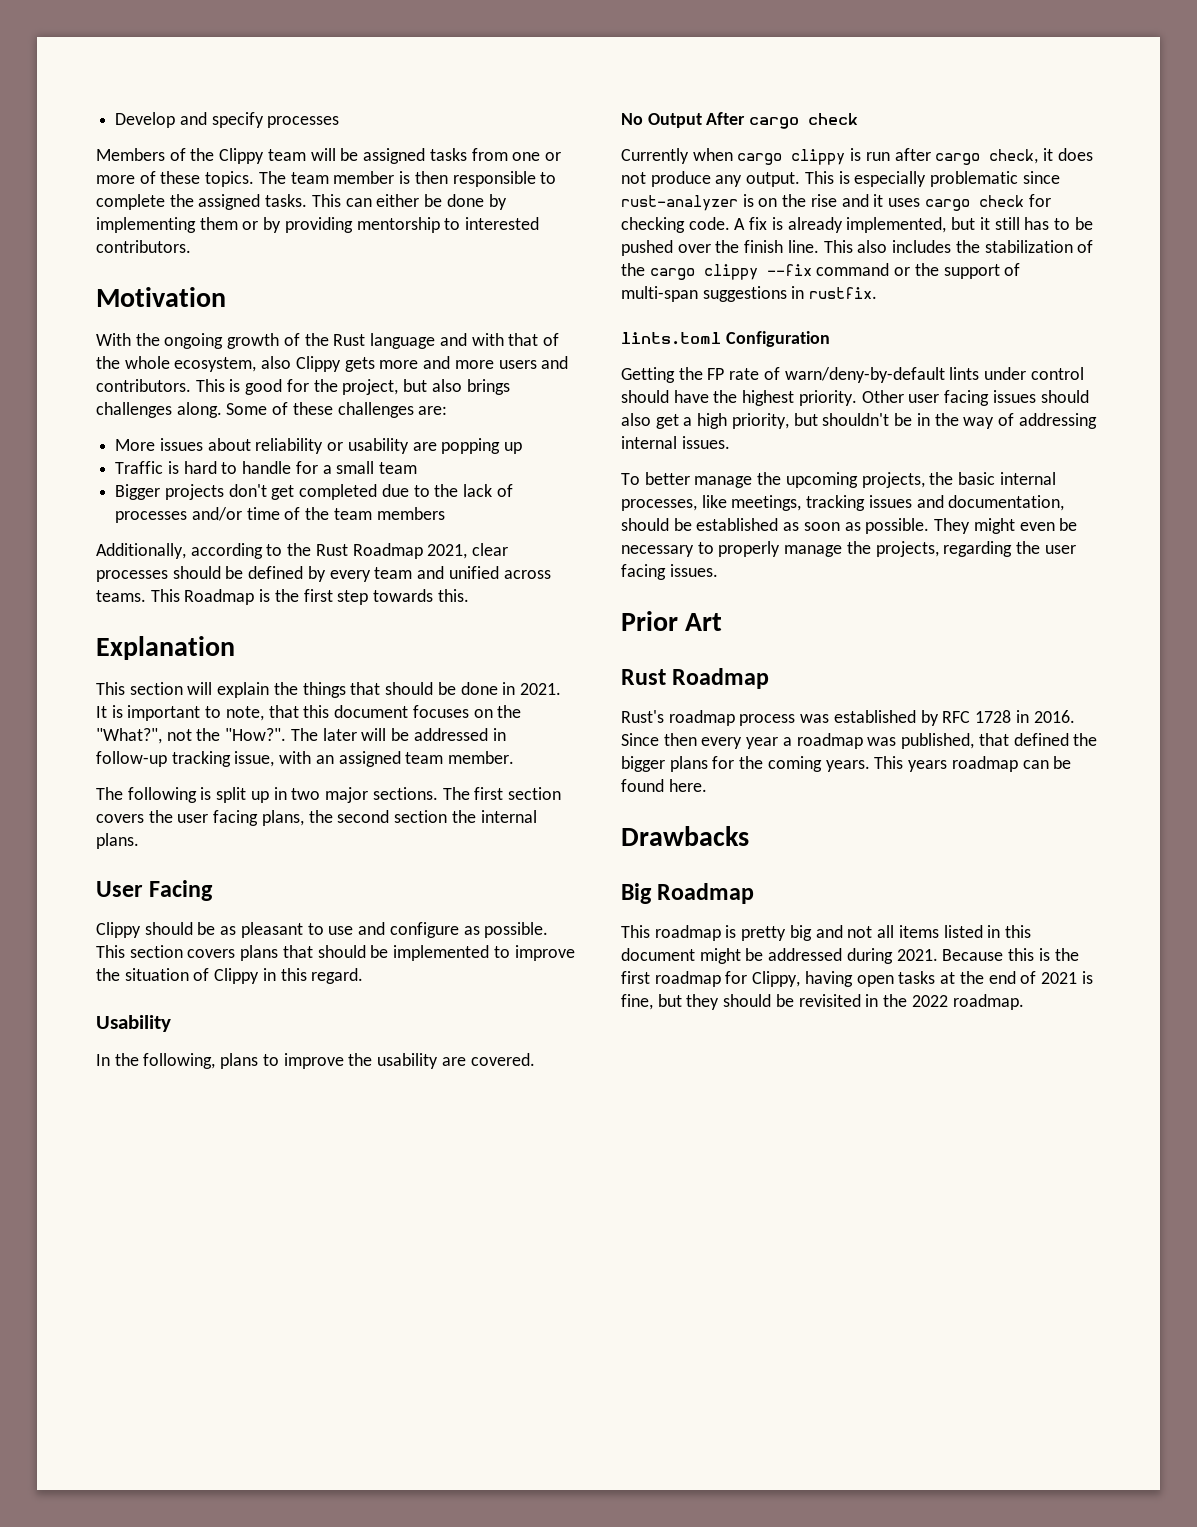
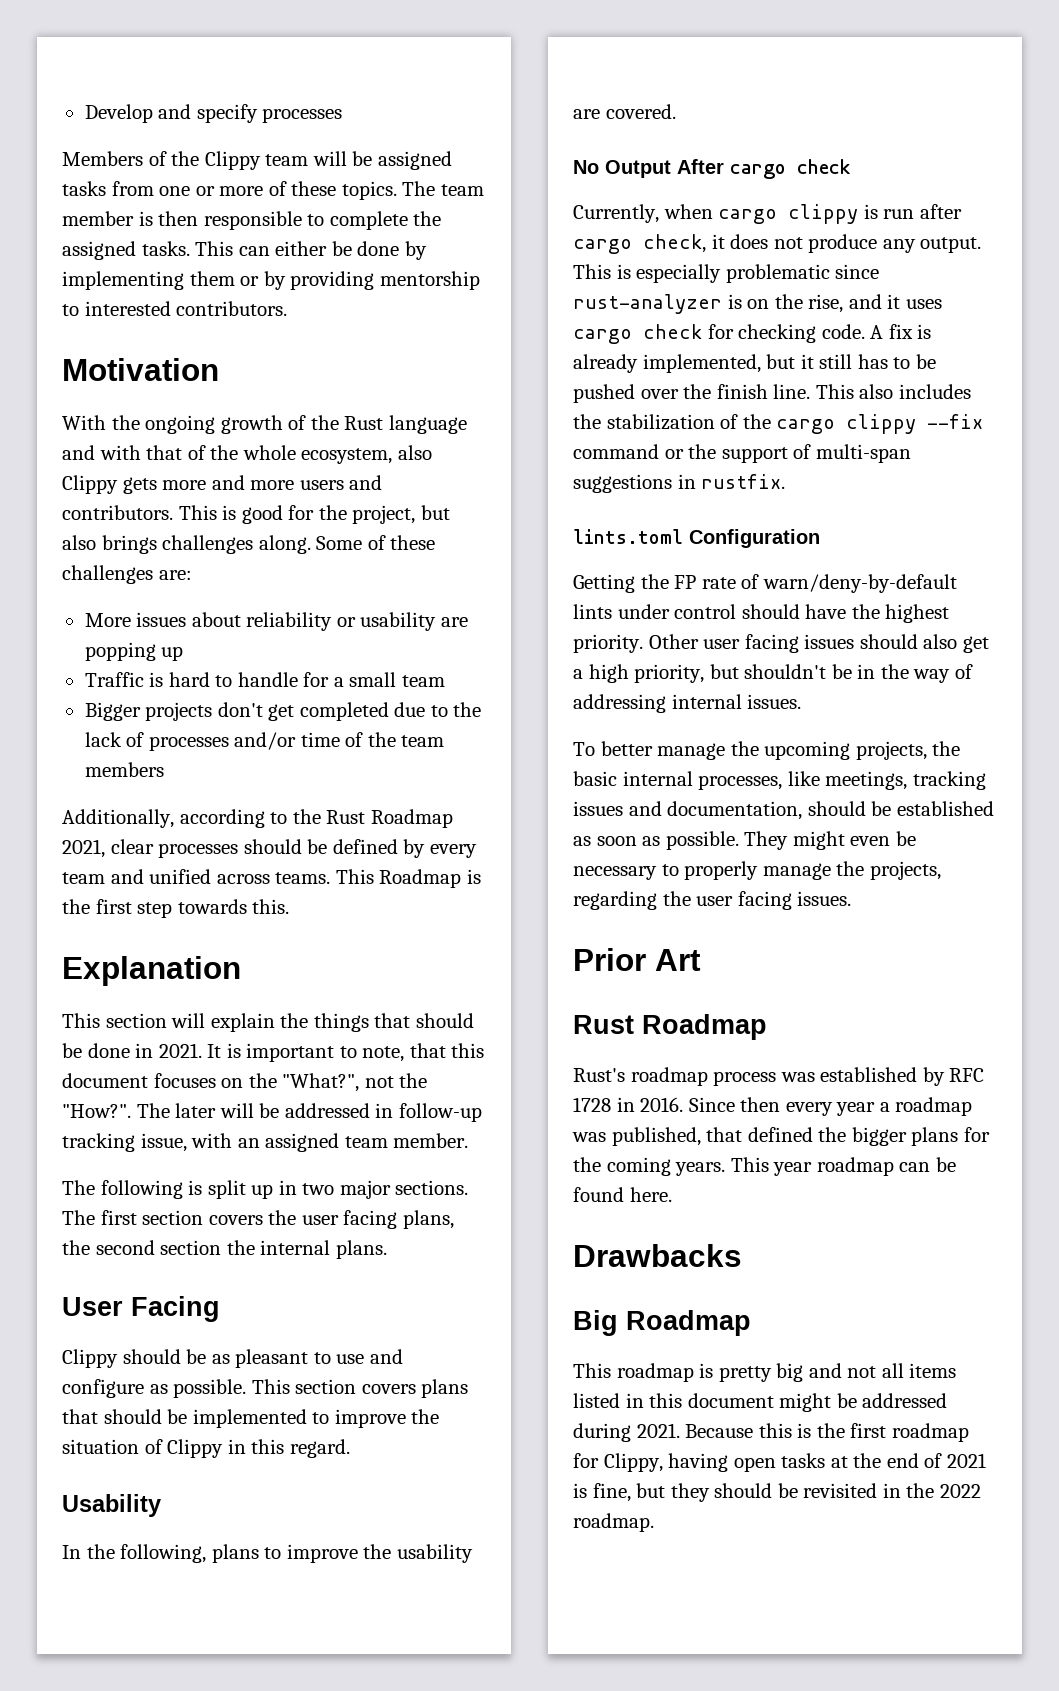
[621,148,689,164] Currently -> [573,204,659,223] Currently,
[810,194,837,207] rise -> [808,294,844,313] rise,
[908,760,948,772] years -> [773,1162,813,1176] year

